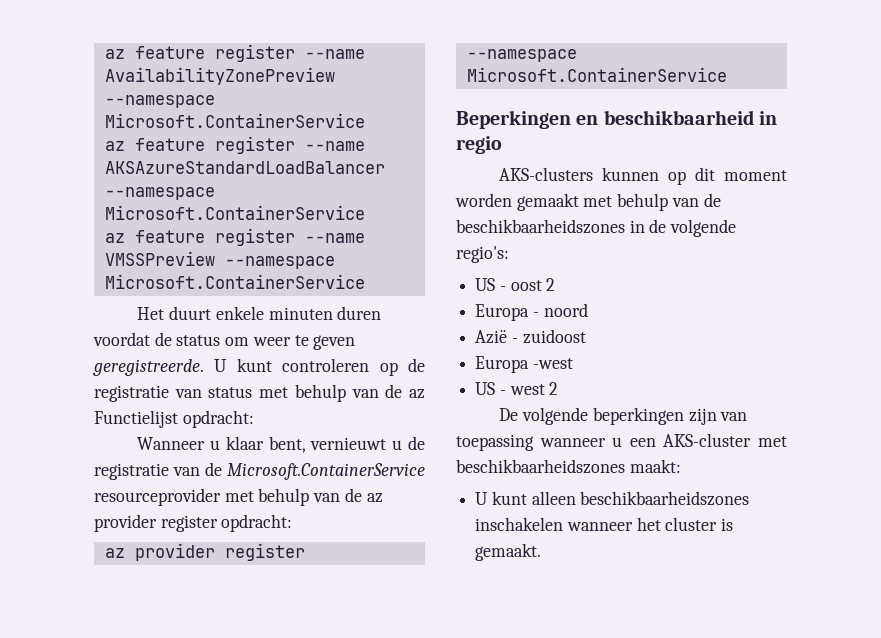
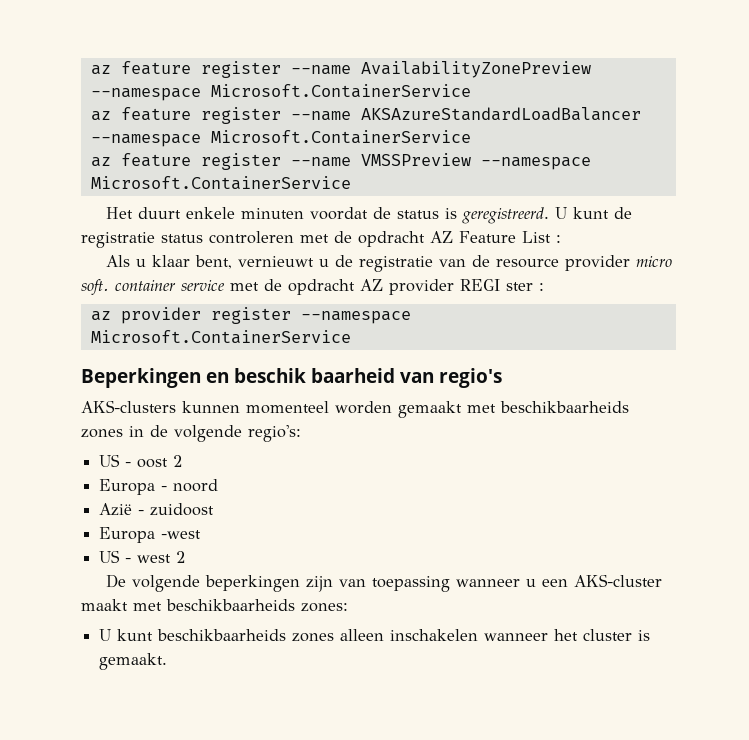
[337,306,382,320] duren -> (304, 213) none
[225,335,356,350] [93,358,425,376] [94,384,426,402] [94,410,254,428] [137,437,206,450] om weer te geven geregistreerde. U kunt controleren op de registratie van status met behulp van de az Functielijst opdracht: // Wanneer -> [444,207,632,224] [81,231,561,248] [105,255,130,267] is geregistreerd. U kunt de registratie status controleren met de opdracht AZ Feature List : // Als
[227,463,425,480] [94,488,383,506] [94,514,293,532] Microsoft.ContainerService resourceprovider met behulp van de az provider register opdracht: -> [495,255,672,271] [81,279,544,296] resource provider micro soft. container service met de opdracht AZ provider REGI ster :
[603,110,777,125] [456,136,502,154] [499,167,787,185] [455,193,721,211] [456,219,625,234] beschikbaarheid in regio // AKS-clusters kunnen op dit moment worden gemaakt met behulp van de beschikbaarheidszones -> [234,368,502,388] [81,400,629,418] [81,429,123,438] beschik baarheid van regio's // AKS-clusters kunnen momenteel worden gemaakt met beschikbaarheids zones
[758,436,787,447] [456,459,681,474] [475,491,750,506] met beschikbaarheidszones maakt: // U kunt alleen beschikbaarheidszones -> [81,599,348,612] [99,629,385,642] maakt met beschikbaarheids zones: // U kunt beschikbaarheids zones alleen

